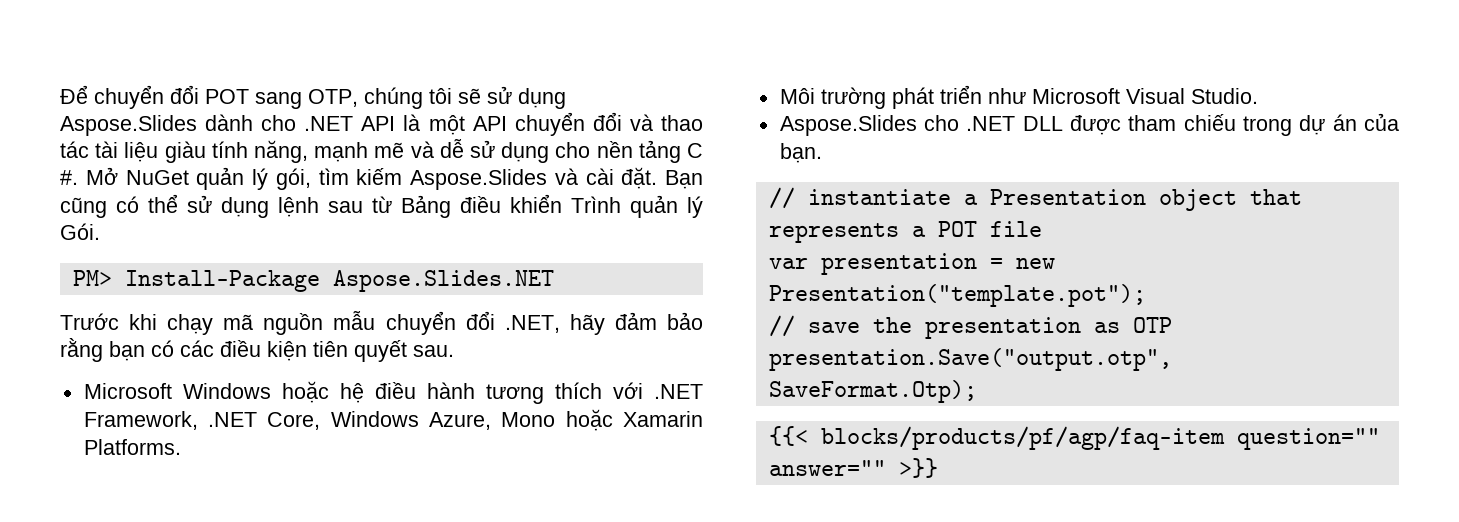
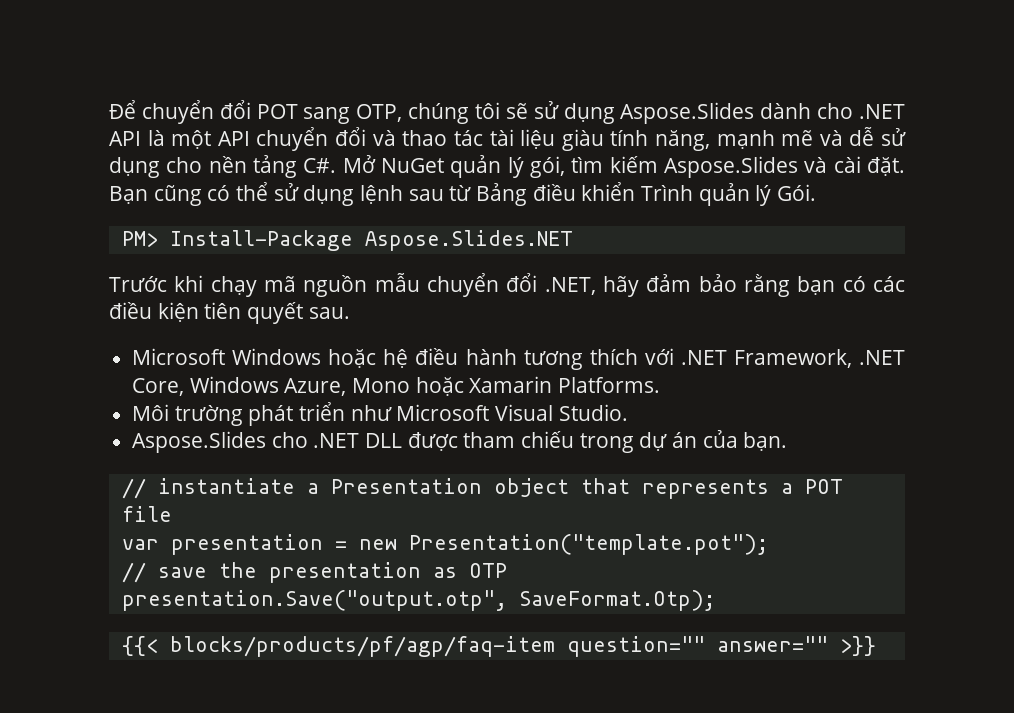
[687,143,703,158] [60,170,78,185] C #. -> [303,158,337,173] C#.

